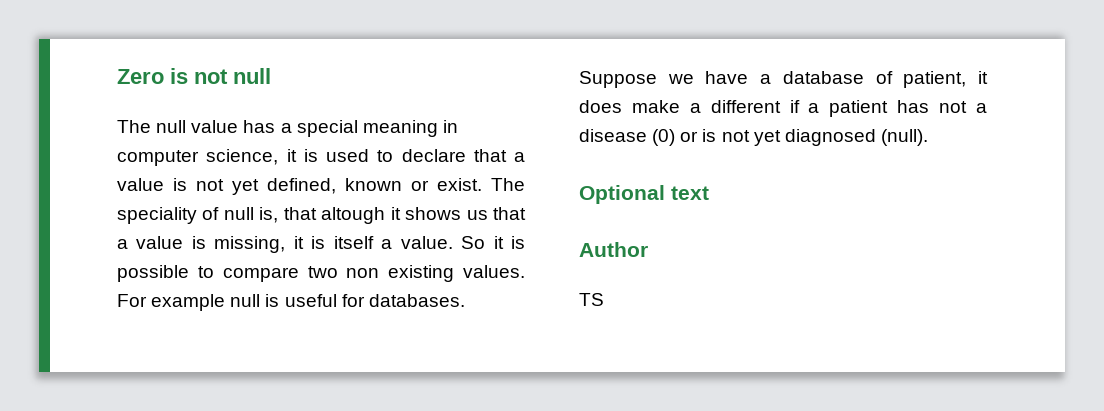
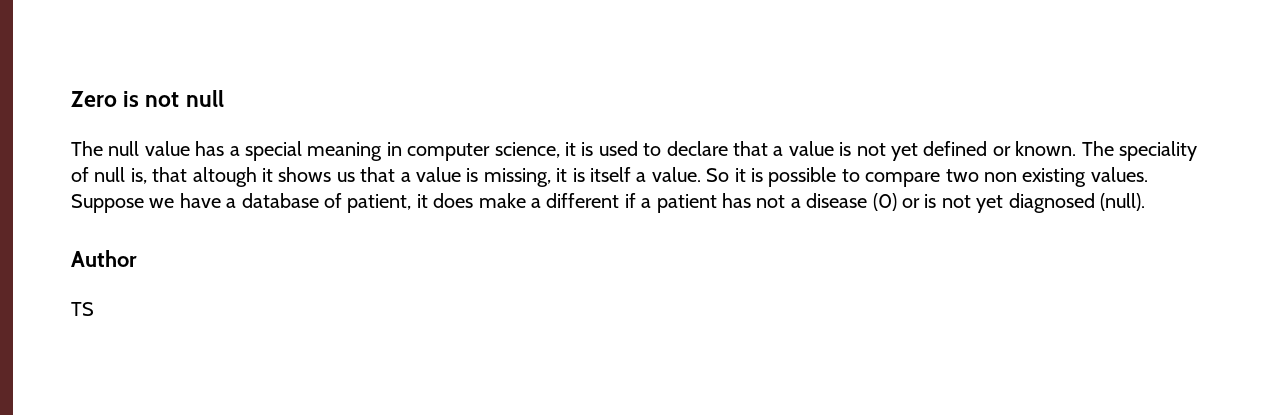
[267,178,482,194] defined, known or exist. -> [923,141,1077,156] defined or known.
[117,294,465,311] For example null is useful for databases. -> (1148, 174) none
[579,185,709,204] // Optional text -> (1145, 202) none

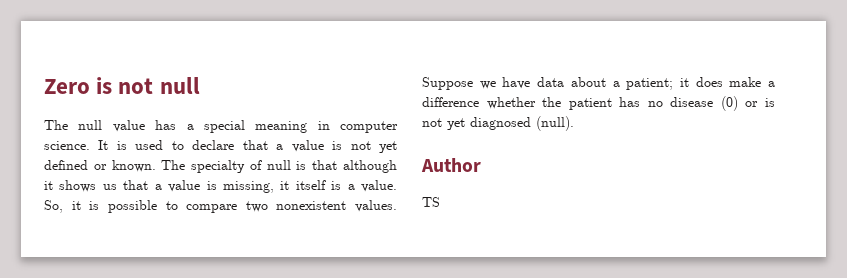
[494,142,576,158] science, it -> [44,140,109,150] science. It
[1118,141,1197,161] speciality -> [191,160,246,173] specialty
[130,167,257,187] is, that altough -> [296,160,397,173] is that although
[572,167,631,182] is itself -> [295,180,342,190] itself is
[706,168,730,182] So -> [44,200,63,213] So,
[983,168,1087,187] non existing -> [276,201,347,210] nonexistent
[226,193,801,213] a database of patient, it does make a different if a patient has not a -> [537,77,775,90] [422,97,663,110] data about a patient; it does make a difference whether the patient has no

